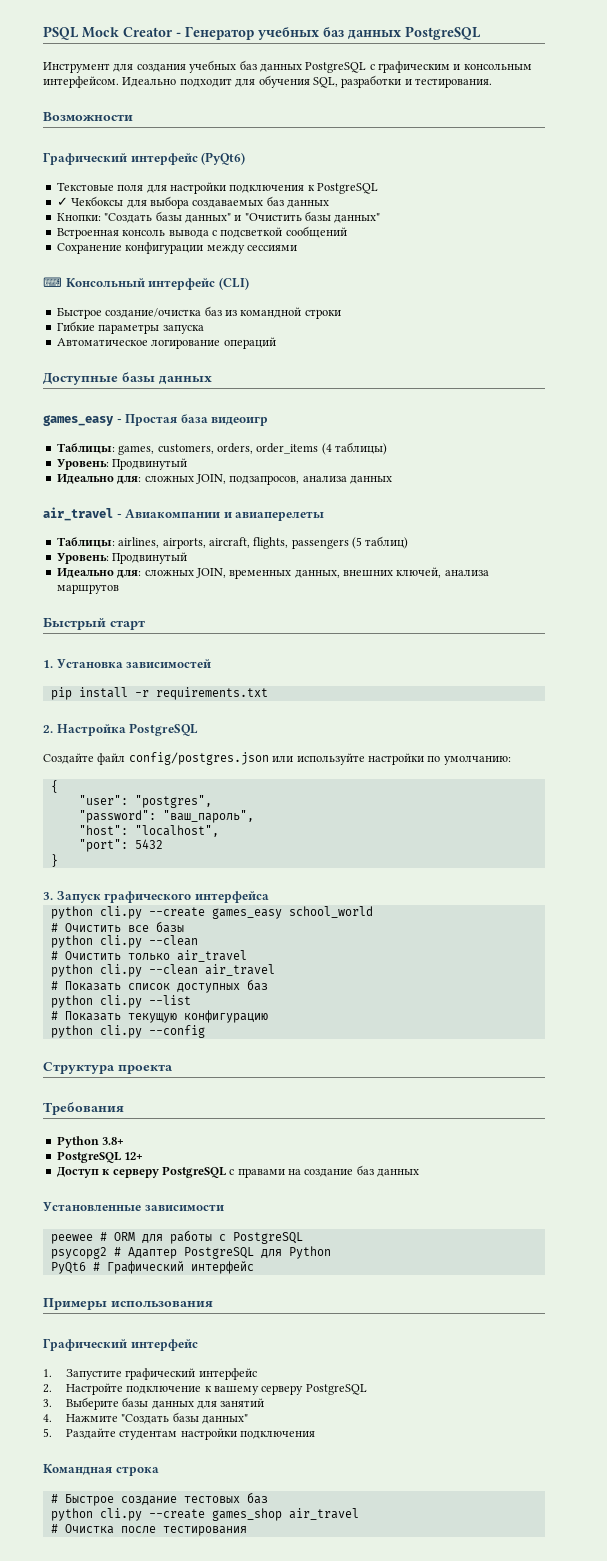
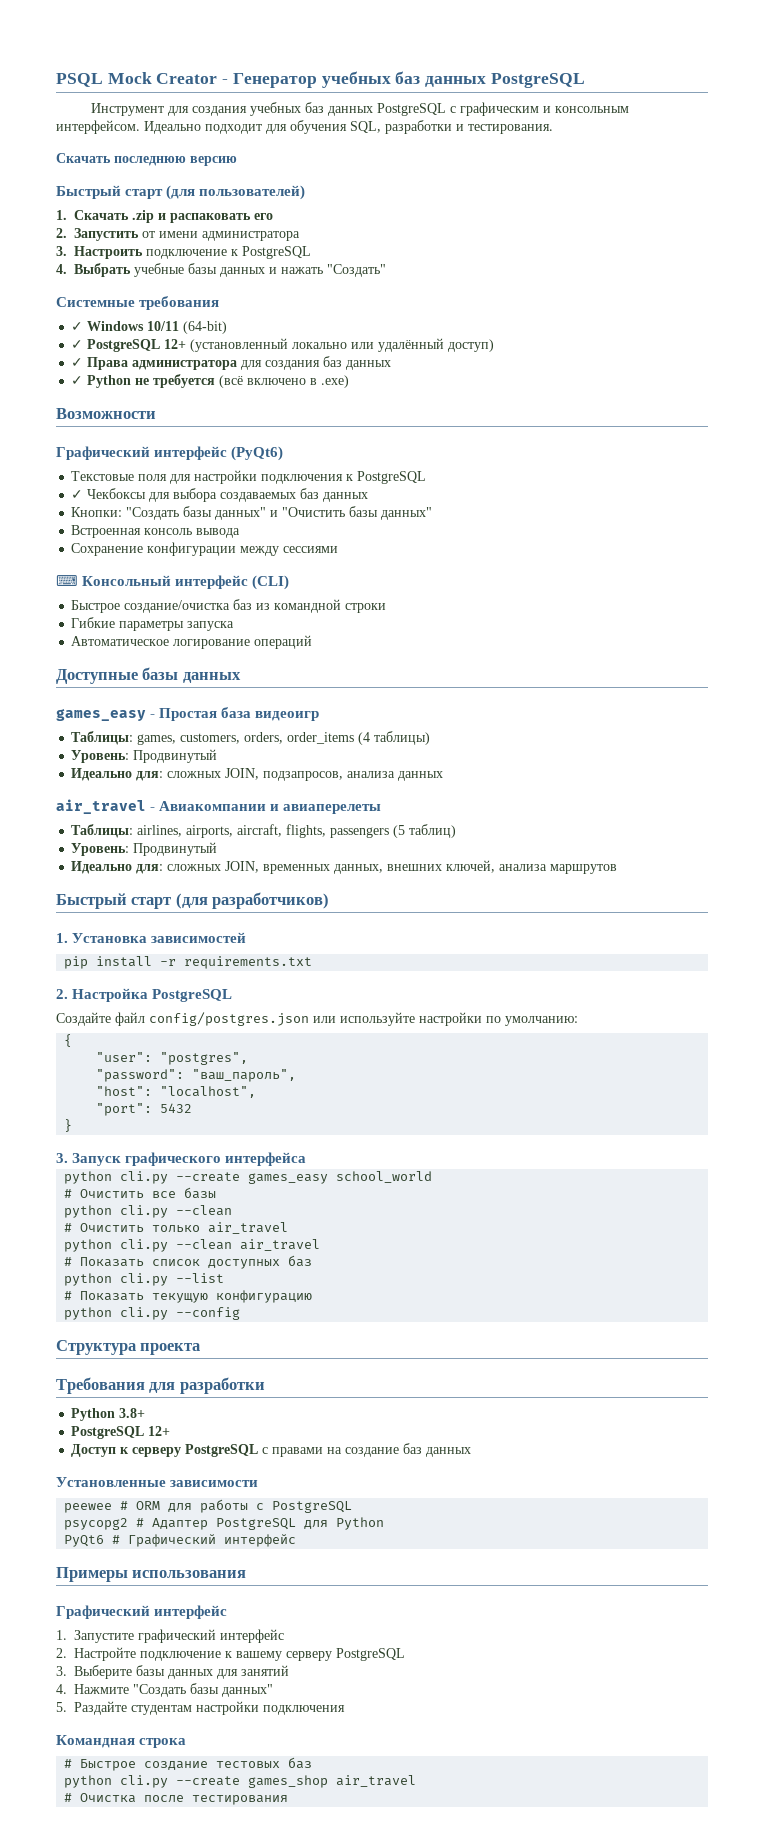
(492, 83) none -> [56,153,237,166] [56,185,306,200] [56,210,273,223] [56,228,300,241] [56,246,311,259] [56,263,386,277] [56,296,220,310] [71,321,228,334] [71,338,495,352] [71,356,392,370] [71,374,350,388] // Скачать последнюю версию // Быстрый старт (для пользователей) // 1. Скачать .zip и распаковать его // 2. Запустить от имени администратора // 3. Настроить подключение к PostgreSQL // 4. Выбрать учебные базы данных и нажать "Создать" // Системные требования // ✓ Windows 10/11 (64-bit) // ✓ PostgreSQL 12+ (установленный локально или удалённый доступ) // ✓ Права администратора для создания баз данных // ✓ Python не требуется (всё включено в .exe)
[211,226,347,238] с подсветкой сообщений -> (241, 533) none
(145, 625) none -> [175,892,330,909] (для разработчиков)
(124, 1108) none -> [149,1377,265,1394] для разработки

